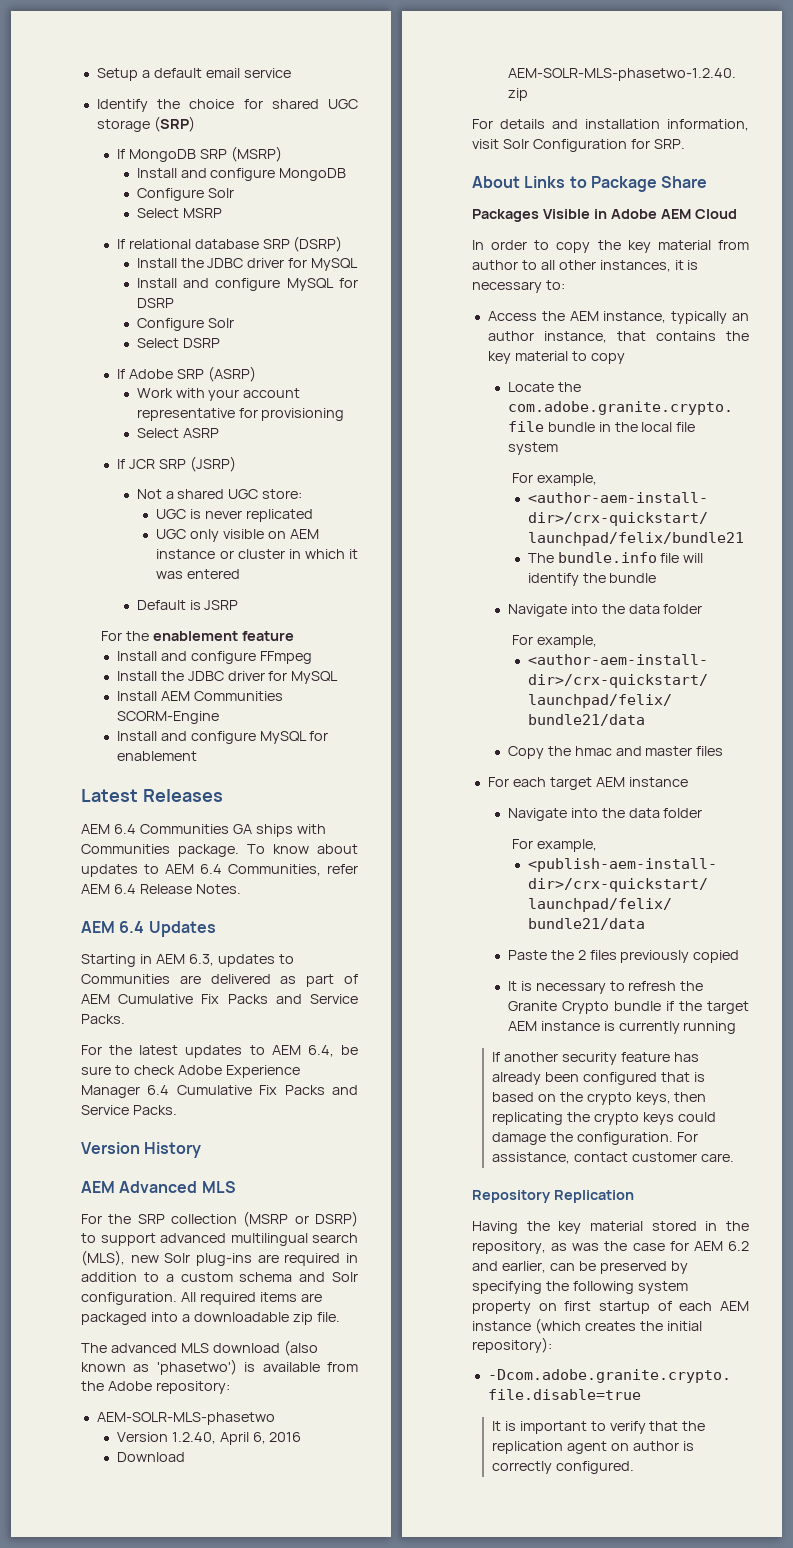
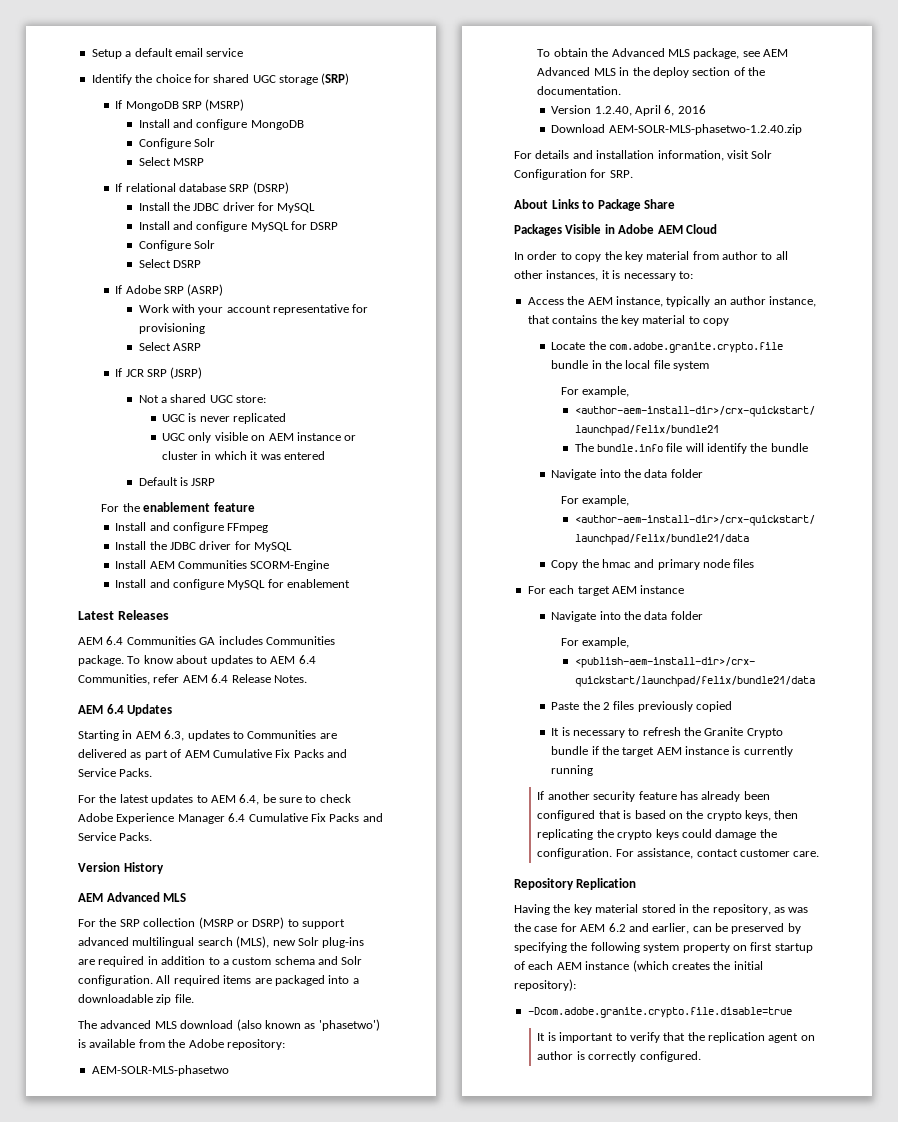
[255,824,326,837] ships with -> [218,636,263,645] includes
(275, 1418) none -> [537,48,789,59] [537,67,766,78] [537,86,622,95] // To obtain the Advanced MLS package, see AEM Advanced MLS in the deploy section of the documentation.
[645,746,693,756] master -> [657,559,731,570] primary node

